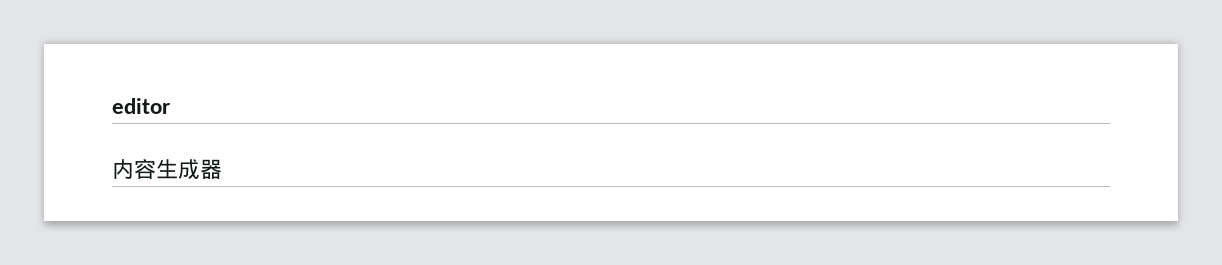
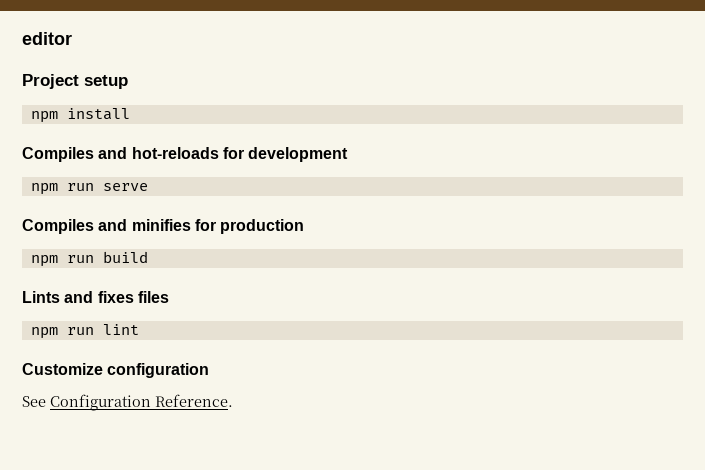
[112,159,222,179] 内容生成器 -> [22,74,128,89] [30,108,130,123] [22,147,349,162] [30,183,148,195] [22,219,305,234] [30,251,148,267] [22,291,169,303] [30,324,139,339] [22,363,210,378] [22,394,233,411] Project setup // npm install // Compiles and hot-reloads for development // npm run serve // Compiles and minifies for production // npm run build // Lints and fixes files // npm run lint // Customize configuration // See Configuration Reference.

